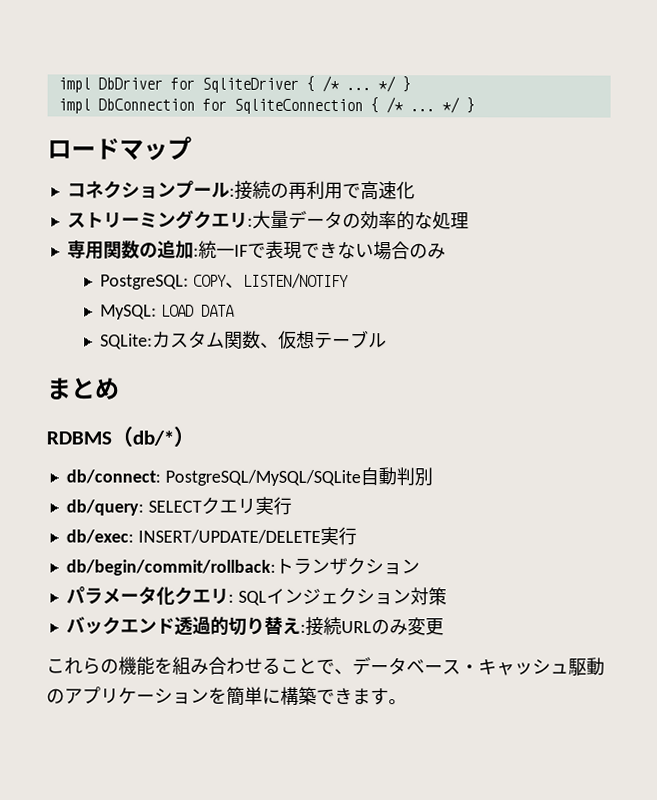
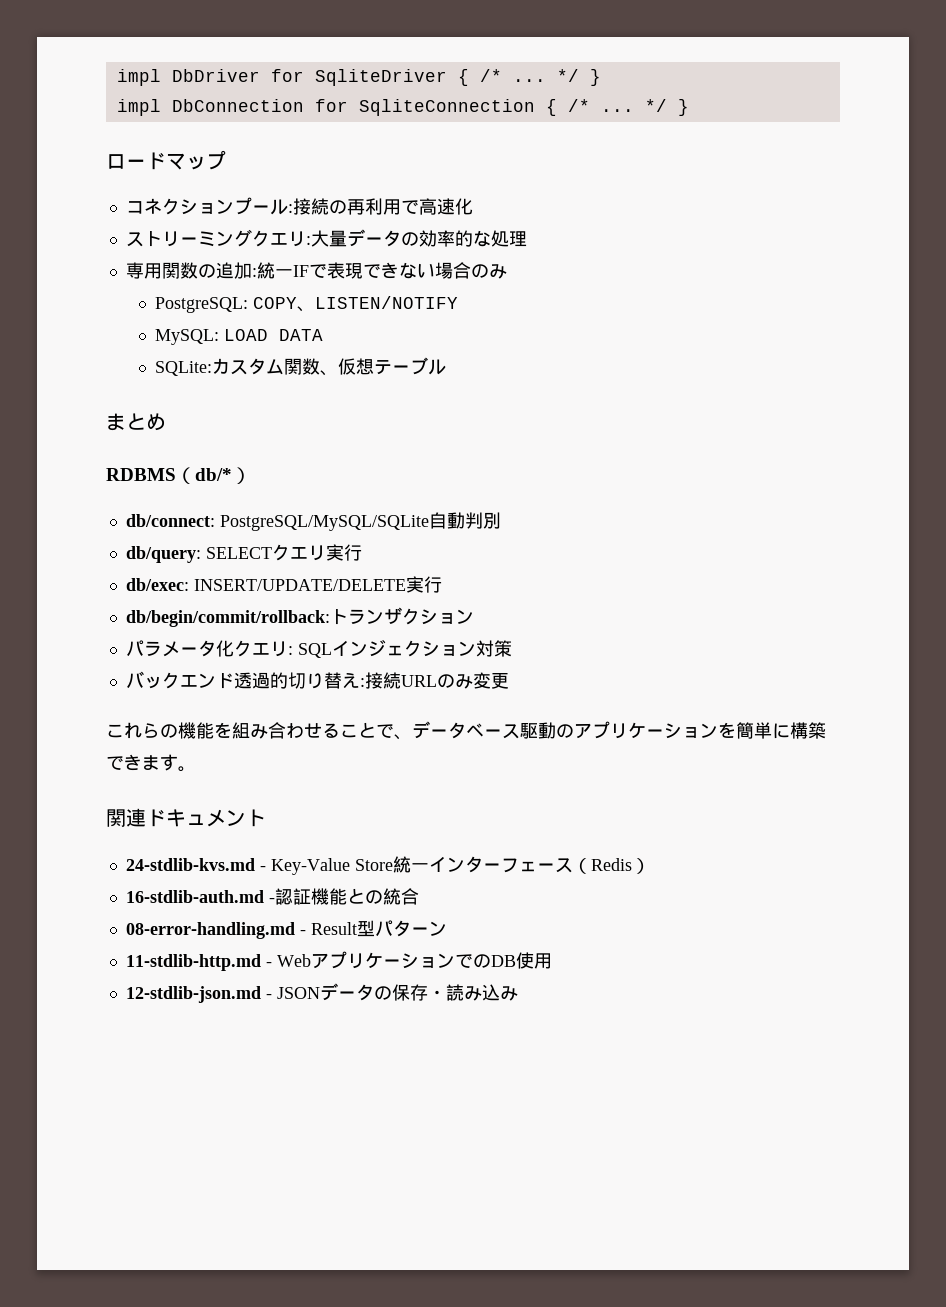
[460,658,569,676] ・キャッシュ -> (520, 731) none
(407, 702) none -> [106,808,266,827] [125,856,650,875] [125,888,419,905] [125,920,447,939] [125,951,552,971] [125,983,518,1003] // 関連ドキュメント // 24-stdlib-kvs.md - Key-Value Store統一インターフェース（Redis） // 16-stdlib-auth.md -認証機能との統合 // 08-error-handling.md - Result型パターン // 11-stdlib-http.md - WebアプリケーションでのDB使用 // 12-stdlib-json.md - JSONデータの保存・読み込み

